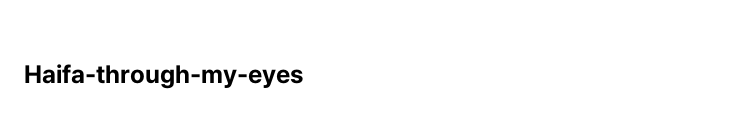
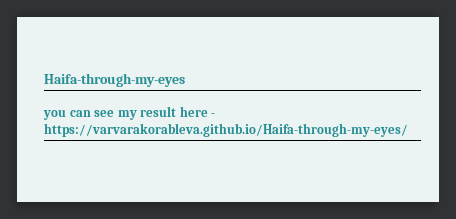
(303, 76) none -> [43,106,216,120] [44,123,408,137] // you can see my result here - https://varvarakorableva.github.io/Haifa-through-my-eyes/

